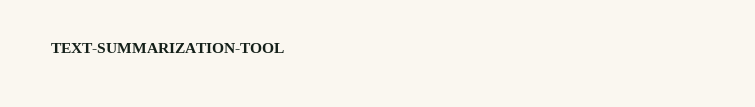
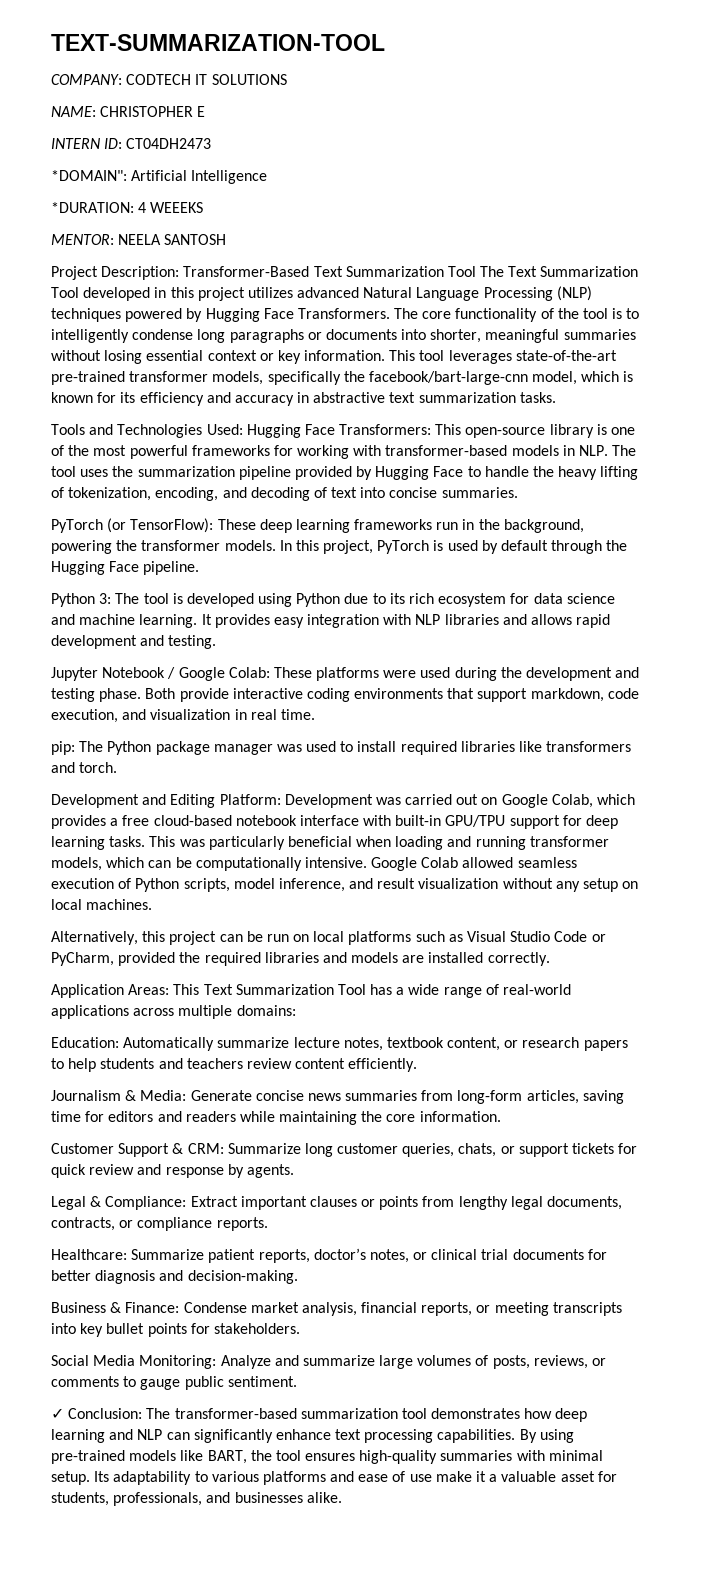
(284, 48) none -> [51,74,287,85] [51,106,206,117] [51,138,212,149] [51,170,268,184] [51,202,204,213] [51,234,227,245] [51,266,639,280] [51,286,592,301] [51,308,640,322] [51,329,636,343] [51,350,617,364] [51,371,634,385] [51,392,556,406] [51,424,636,438] [51,445,637,459] [51,466,639,480] [51,487,518,501] [51,518,584,533] [51,540,628,554] [51,561,200,575] [51,593,615,607] [51,614,611,628] [51,635,217,649] [51,667,640,681] [51,688,639,702] [51,709,315,723] [51,741,632,755] [51,762,118,773] [51,794,636,808] [51,815,619,829] [51,836,609,850] [51,857,577,871] [51,878,639,892] [51,899,153,910] [51,931,606,945] [51,952,550,966] [51,984,572,998] [51,1005,296,1019] [51,1037,628,1051] [51,1058,418,1072] [51,1090,624,1104] [51,1111,501,1125] [51,1143,638,1157] [51,1164,294,1178] [51,1196,623,1210] [51,1217,268,1231] [51,1248,607,1263] [51,1270,298,1284] [51,1302,622,1316] [51,1323,300,1337] [51,1355,607,1369] [51,1376,297,1390] [51,1408,588,1422] [51,1429,574,1443] [51,1450,603,1464] [51,1471,617,1485] [51,1492,342,1506] // COMPANY: CODTECH IT SOLUTIONS // NAME: CHRISTOPHER E // INTERN ID: CT04DH2473 // *DOMAIN": Artificial Intelligence // *DURATION: 4 WEEEKS // MENTOR: NEELA SANTOSH // Project Description: Transformer-Based Text Summarization Tool The Text Summarization Tool developed in this project utilizes advanced Natural Language Processing (NLP) techniques powered by Hugging Face Transformers. The core functionality of the tool is to intelligently condense long paragraphs or documents into shorter, meaningful summaries without losing essential context or key information. This tool leverages state-of-the-art pre-trained transformer models, specifically the facebook/bart-large-cnn model, which is known for its efficiency and accuracy in abstractive text summarization tasks. // Tools and Technologies Used: Hugging Face Transformers: This open-source library is one of the most powerful frameworks for working with transformer-based models in NLP. The tool uses the summarization pipeline provided by Hugging Face to handle the heavy lifting of tokenization, encoding, and decoding of text into concise summaries. // PyTorch (or TensorFlow): These deep learning frameworks run in the background, powering the transformer models. In this project, PyTorch is used by default through the Hugging Face pipeline. // Python 3: The tool is developed using Python due to its rich ecosystem for data science and machine learning. It provides easy integration with NLP libraries and allows rapid development and testing. // Jupyter Notebook / Google Colab: These platforms were used during the development and testing phase. Both provide interactive coding environments that support markdown, code execution, and visualization in real time. // pip: The Python package manager was used to install required libraries like transformers and torch. // Development and Editing Platform: Development was carried out on Google Colab, which provides a free cloud-based notebook interface with built-in GPU/TPU support for deep learning tasks. This was particularly beneficial when loading and running transformer models, which can be computationally intensive. Google Colab allowed seamless execution of Python scripts, model inference, and result visualization without any setup on local machines. // Alternatively, this project can be run on local platforms such as Visual Studio Code or PyCharm, provided the required libraries and models are installed correctly. // Application Areas: This Text Summarization Tool has a wide range of real-world applications across multiple domains: // Education: Automatically summarize lecture notes, textbook content, or research papers to help students and teachers review content efficiently. // Journalism & Media: Generate concise news summaries from long-form articles, saving time for editors and readers while maintaining the core information. // Customer Support & CRM: Summarize long customer queries, chats, or support tickets for quick review and response by agents. // Legal & Compliance: Extract important clauses or points from lengthy legal documents, contracts, or compliance reports. // Healthcare: Summarize patient reports, doctor’s notes, or clinical trial documents for better diagnosis and decision-making. // Business & Finance: Condense market analysis, financial reports, or meeting transcripts into key bullet points for stakeholders. // Social Media Monitoring: Analyze and summarize large volumes of posts, reviews, or comments to gauge public sentiment. // ✓ Conclusion: The transformer-based summarization tool demonstrates how deep learning and NLP can significantly enhance text processing capabilities. By using pre-trained models like BART, the tool ensures high-quality summaries with minimal setup. Its adaptability to various platforms and ease of use make it a valuable asset for students, professionals, and businesses alike.

